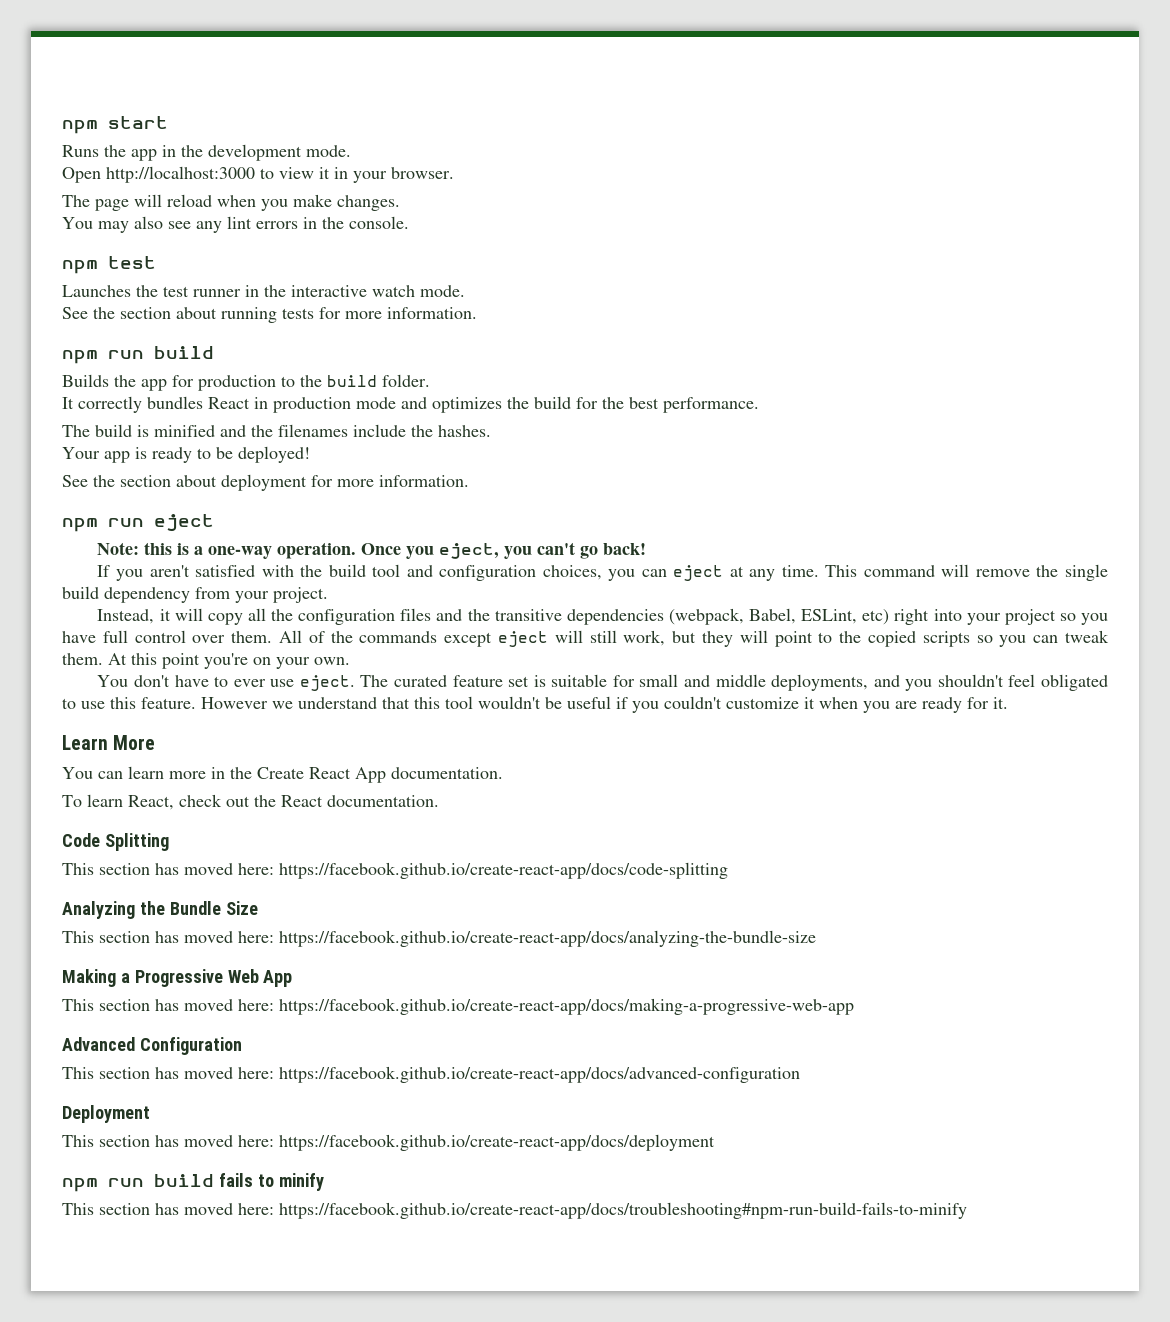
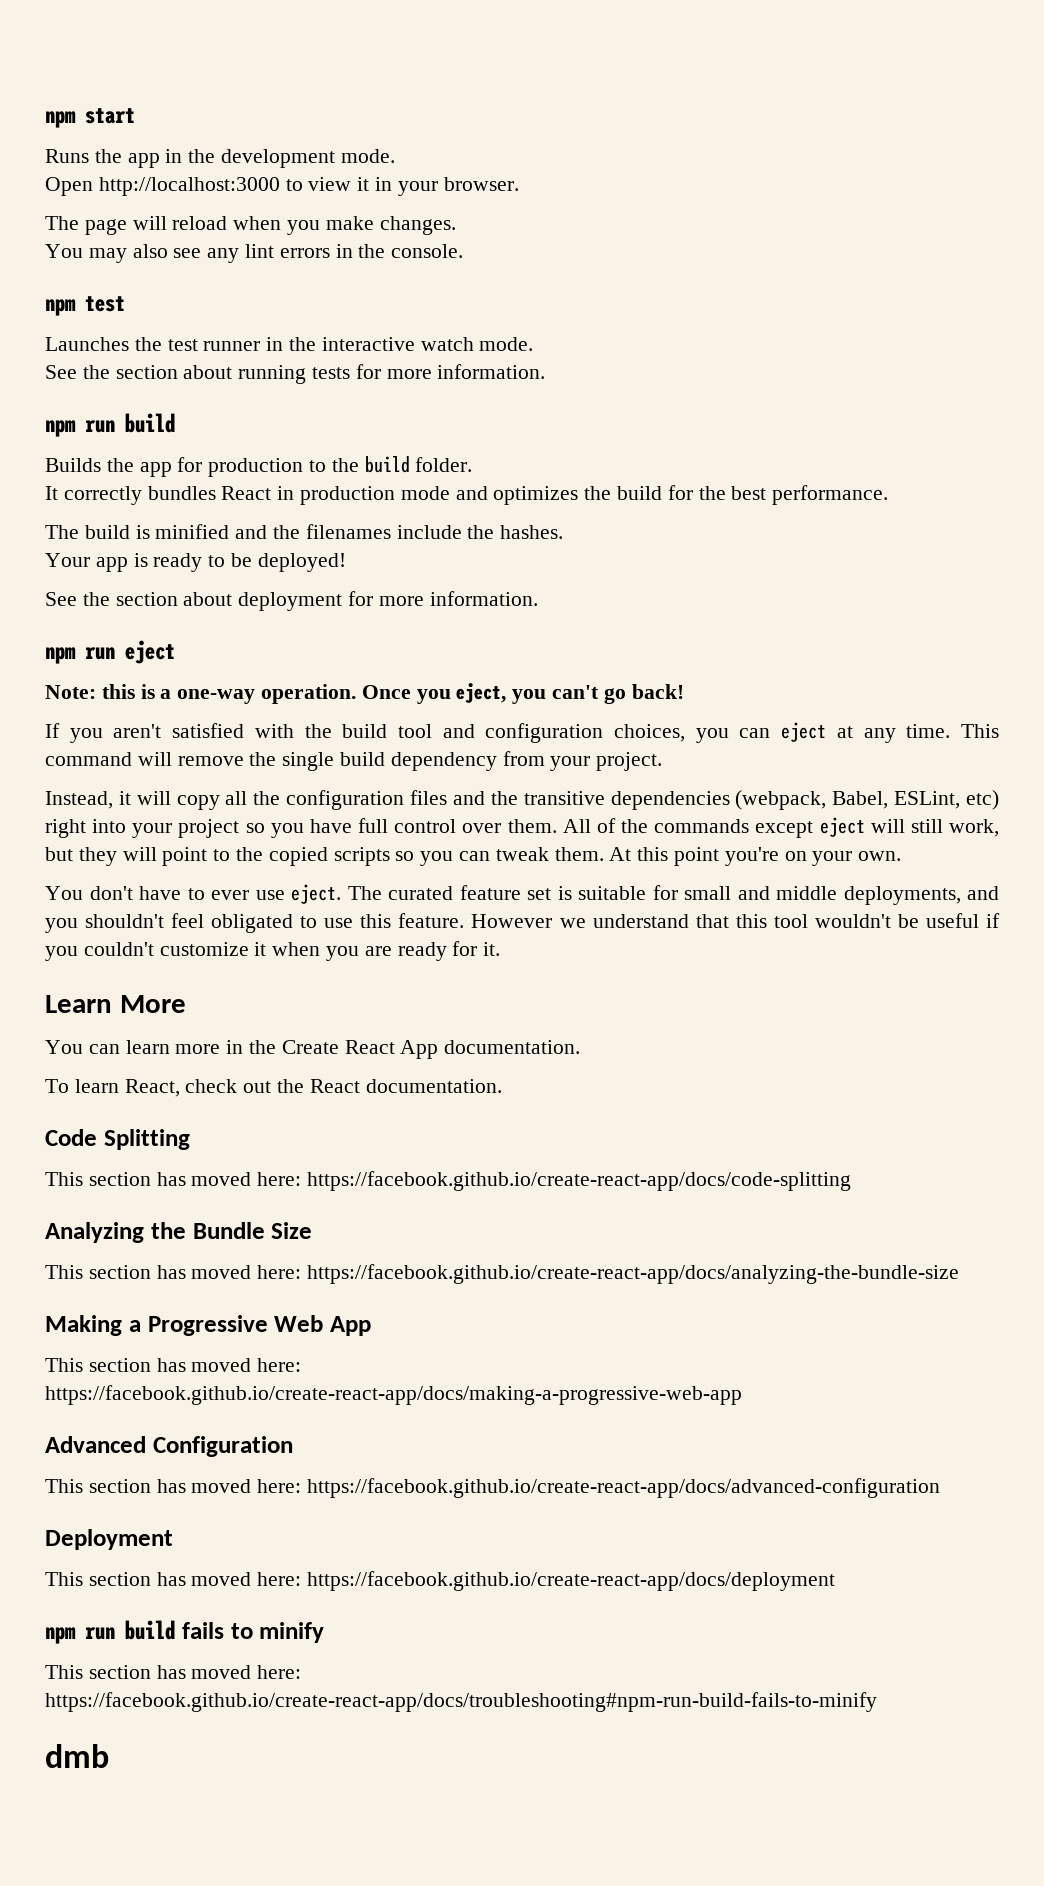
(967, 1210) none -> [45,1744,109,1768] // dmb

